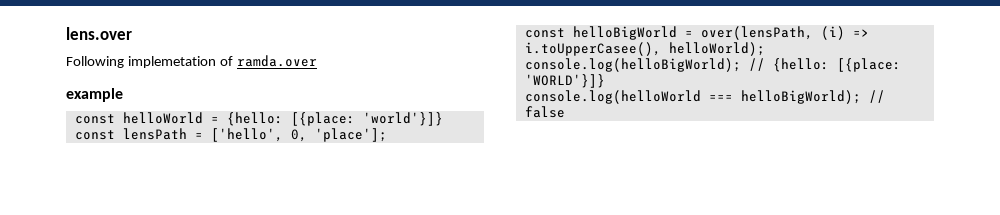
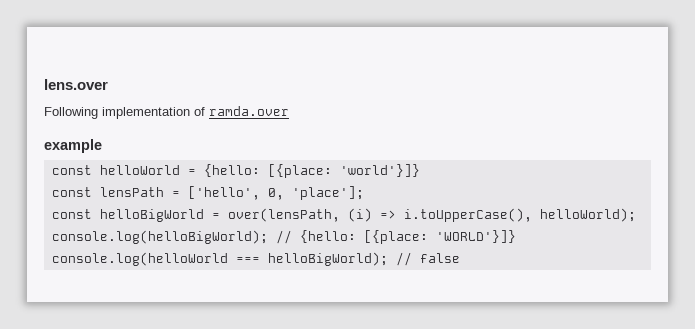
[127,56,216,68] implemetation -> [102,107,190,119] implementation
[524,42,661,56] i.toUpperCasee(), -> [403,208,532,222] i.toUpperCase(),

